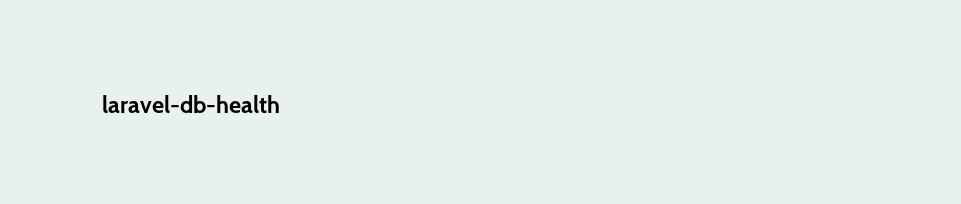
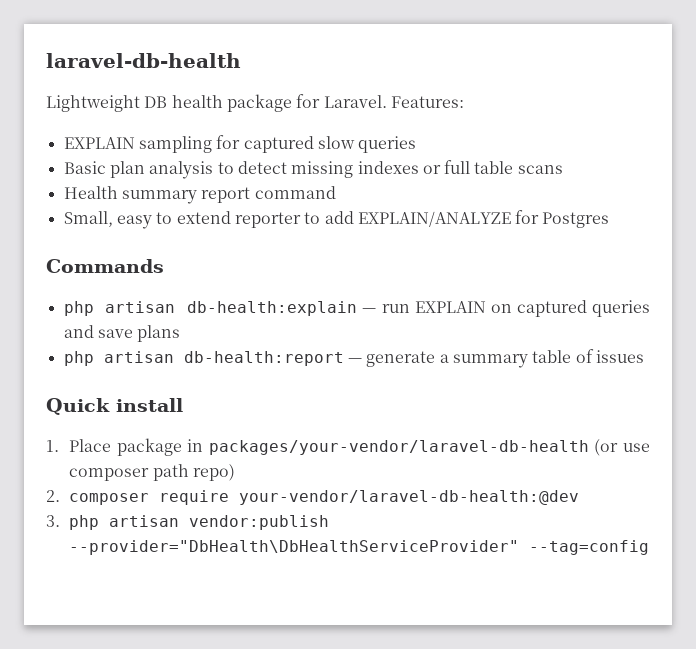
(280, 104) none -> [46,94,464,112] [63,135,417,153] [63,160,563,179] [63,186,336,204] [63,210,610,229] [46,259,164,273] [63,300,650,317] [63,325,181,342] [63,349,644,368] [46,398,183,415] [46,438,650,456] [69,464,235,481] [46,490,580,505] [46,515,330,530] [69,540,650,555] // Lightweight DB health package for Laravel. Features: // EXPLAIN sampling for captured slow queries // Basic plan analysis to detect missing indexes or full table scans // Health summary report command // Small, easy to extend reporter to add EXPLAIN/ANALYZE for Postgres // Commands // php artisan db-health:explain — run EXPLAIN on captured queries and save plans // php artisan db-health:report — generate a summary table of issues // Quick install // 1. Place package in packages/your-vendor/laravel-db-health (or use composer path repo) // 2. composer require your-vendor/laravel-db-health:@dev // 3. php artisan vendor:publish --provider="DbHealth\DbHealthServiceProvider" --tag=config

